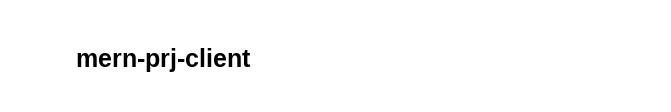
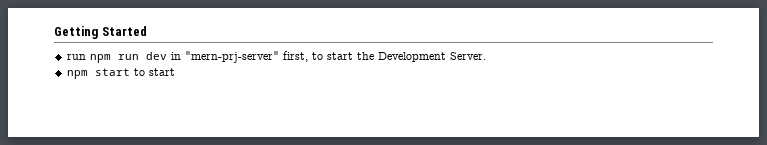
[76,48,251,72] mern-prj-client -> [54,26,147,39] [66,51,486,63] [66,68,175,79] Getting Started // run npm run dev in "mern-prj-server" first, to start the Development Server. // npm start to start

